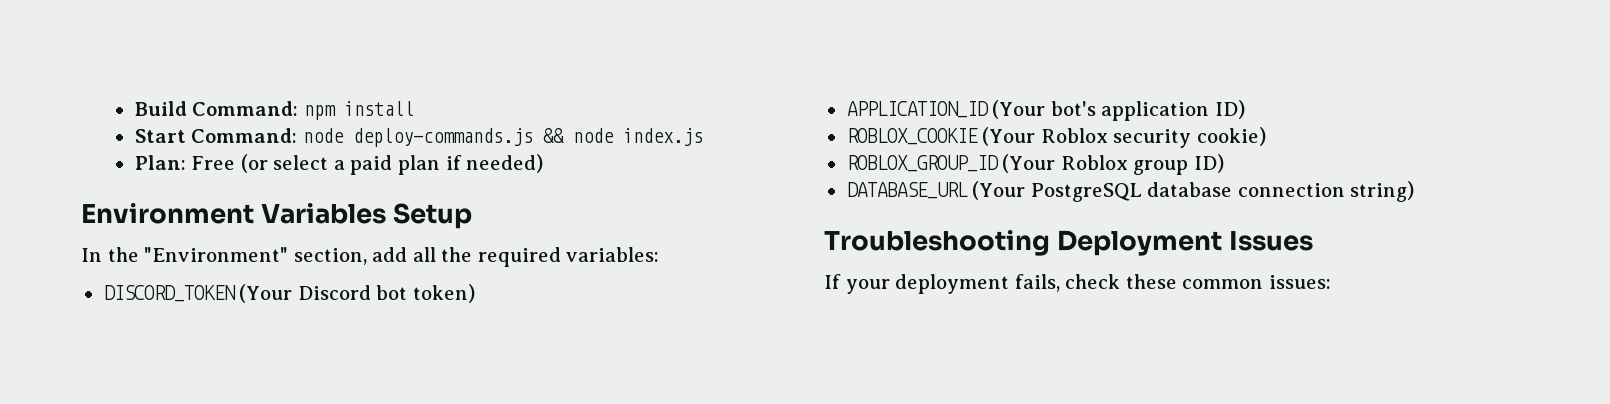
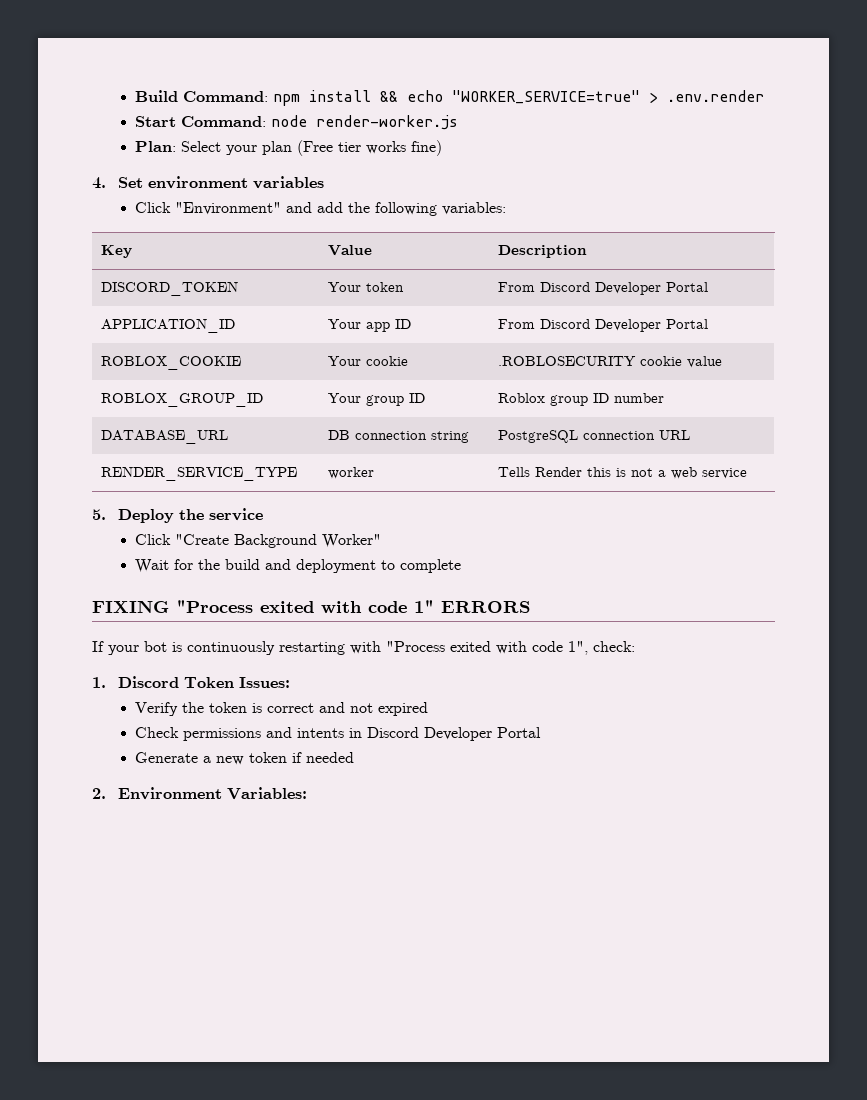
[134,128,703,147] [134,154,544,175] [81,203,473,229] [81,247,660,267] [103,284,475,303] [846,100,1245,121] [846,127,1266,148] [846,154,1224,175] [846,181,1415,202] [824,230,1314,256] [824,274,1331,294] // Start Command: node deploy-commands.js && node index.js // Plan: Free (or select a paid plan if needed) // Environment Variables Setup // In the "Environment" section, add all the required variables: // DISCORD_TOKEN (Your Discord bot token) // APPLICATION_ID (Your bot's application ID) // ROBLOX_COOKIE (Your Roblox security cookie) // ROBLOX_GROUP_ID (Your Roblox group ID) // DATABASE_URL (Your PostgreSQL database connection string) // Troubleshooting Deployment Issues // If your deployment fails, check these common issues: -> [380,90,765,104] [135,115,459,130] [135,140,443,156] [92,176,324,189] [135,202,507,216] [101,245,133,258] [328,245,373,256] [498,245,588,258] [101,281,239,296] [328,282,405,292] [498,282,709,295] [101,318,236,333] [328,319,412,332] [498,319,709,332] [101,356,242,370] [328,356,409,366] [498,356,723,368] [101,393,264,407] [328,393,426,406] [498,393,665,406] [101,430,229,444] [328,430,470,443] [498,430,691,443] [101,466,298,481] [328,467,375,479] [498,467,748,479] [92,508,263,523] [135,534,382,548] [135,559,462,573] [92,600,530,613] [92,641,635,655] [92,676,290,688] [135,702,429,716] [135,727,542,741] [135,752,355,765] [92,787,307,800] && echo "WORKER_SERVICE=true" > .env.render // Start Command: node render-worker.js // Plan: Select your plan (Free tier works fine) // 4. Set environment variables // Click "Environment" and add the following variables: // Key | Value | Description // DISCORD_TOKEN | Your token | From Discord Developer Portal // APPLICATION_ID | Your app ID | From Discord Developer Portal // ROBLOX_COOKIE | Your cookie | .ROBLOSECURITY cookie value // ROBLOX_GROUP_ID | Your group ID | Roblox group ID number // DATABASE_URL | DB connection string | PostgreSQL connection URL // RENDER_SERVICE_TYPE | worker | Tells Render this is not a web service // 5. Deploy the service // Click "Create Background Worker" // Wait for the build and deployment to complete // FIXING "Process exited with code 1" ERRORS // If your bot is continuously restarting with "Process exited with code 1", check: // 1. Discord Token Issues: // Verify the token is correct and not expired // Check permissions and intents in Discord Developer Portal // Generate a new token if needed // 2. Environment Variables:

